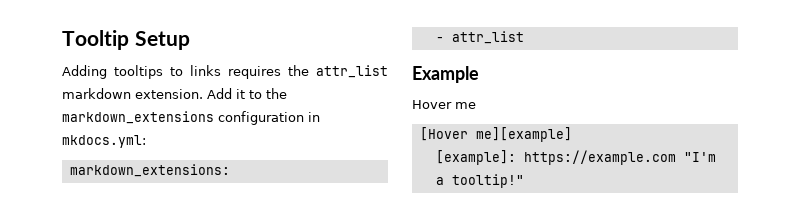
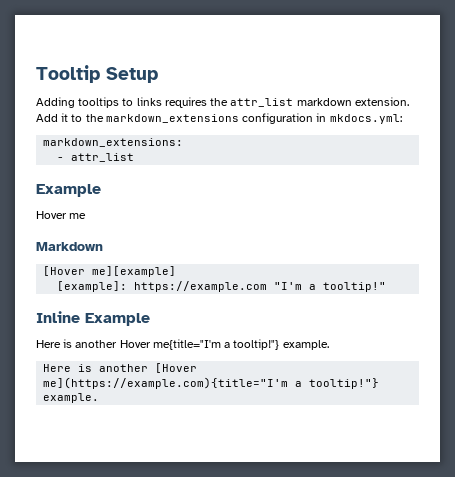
(476, 105) none -> [36,242,103,251] // Markdown
(524, 181) none -> [36,311,150,326] [36,339,329,350] [43,363,198,373] [43,377,380,389] [43,393,100,403] // Inline Example // Here is another Hover me{title="I'm a tooltip!"} example. // Here is another [Hover me](https://example.com){title="I'm a tooltip!"} example.

